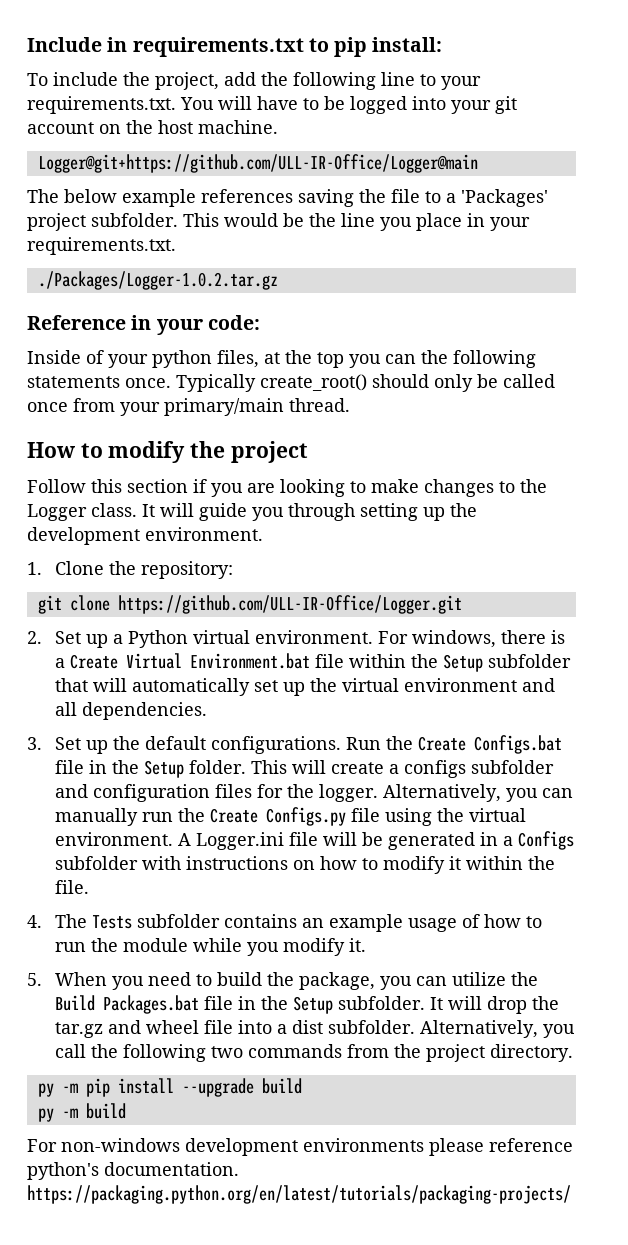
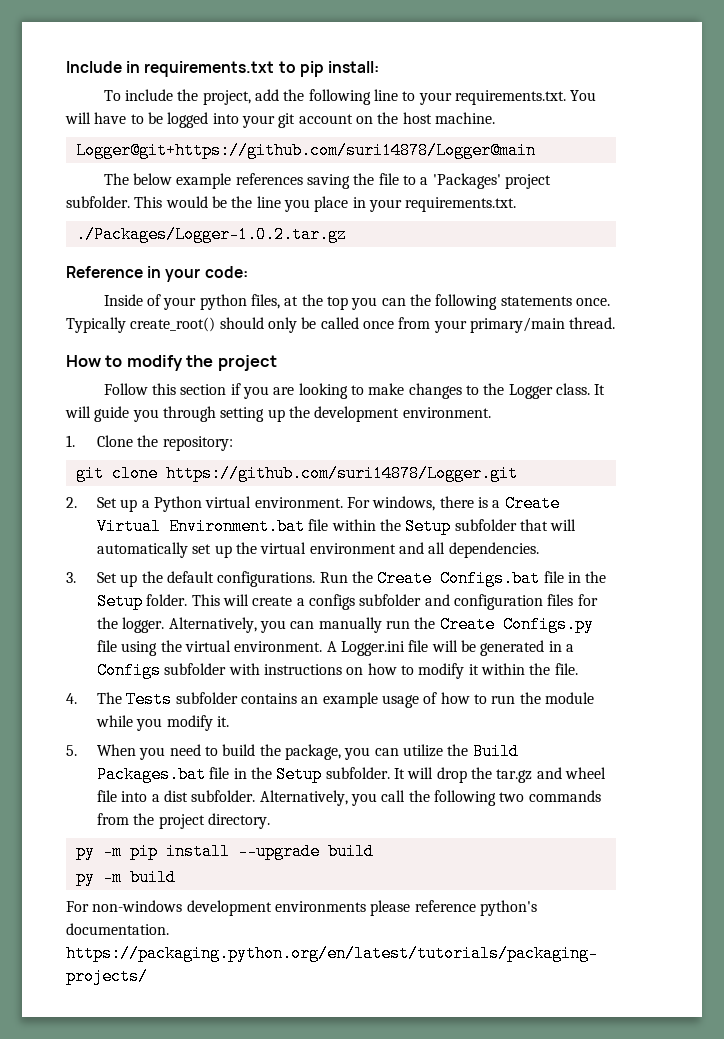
[37,154,478,173] Logger@git+https://github.com/ULL-IR-Office/Logger@main -> [75,142,536,159] Logger@git+https://github.com/suri14878/Logger@main
[117,595,462,614] https://github.com/ULL-IR-Office/Logger.git -> [165,465,518,482] https://github.com/suri14878/Logger.git

